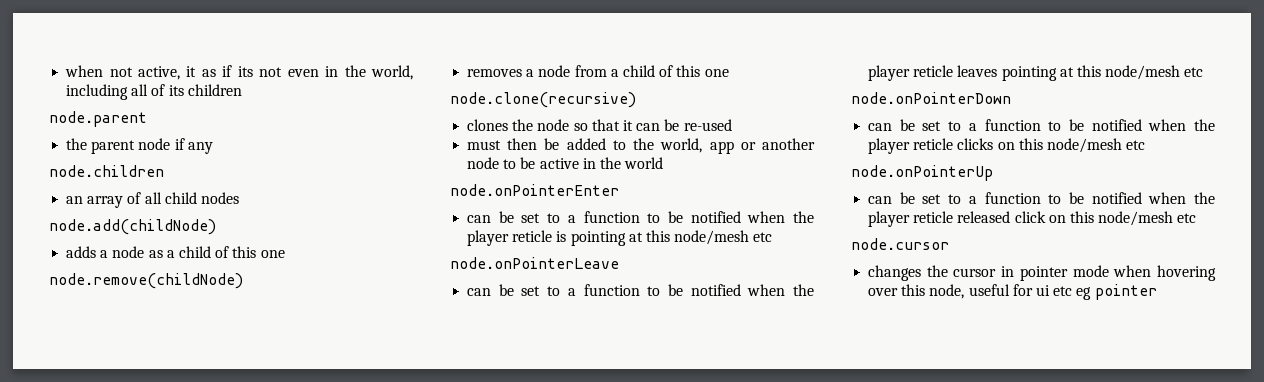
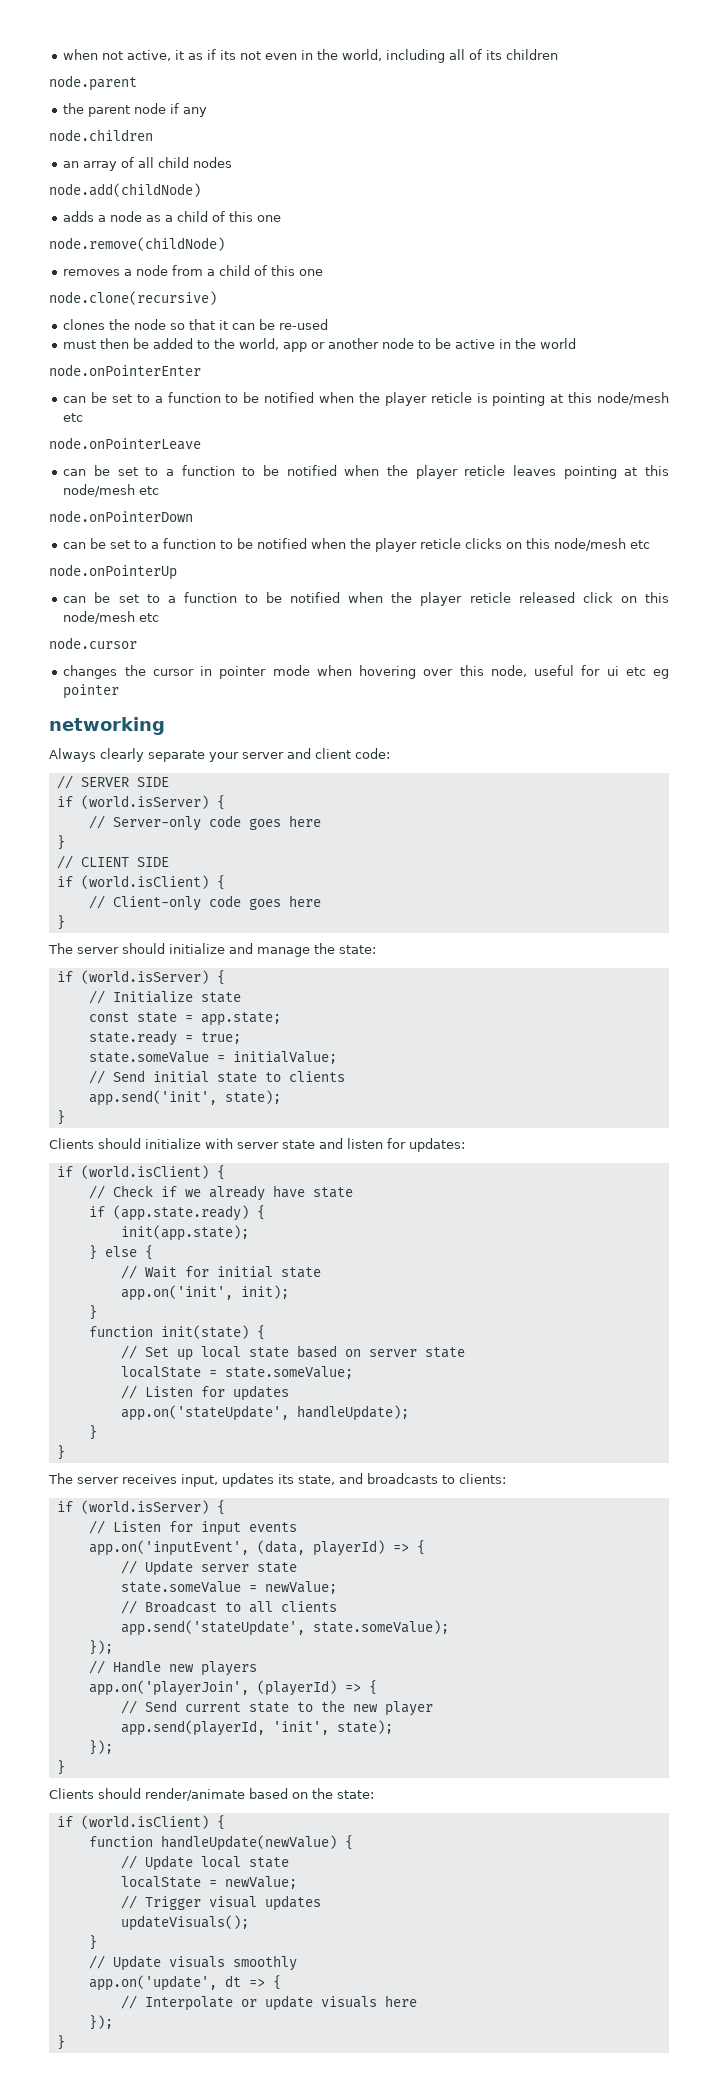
(1157, 292) none -> [49,717,165,735] [49,748,390,762] [56,775,169,789] [56,795,225,810] [88,815,321,831] [56,835,65,850] [56,855,169,869] [56,875,225,890] [88,895,321,911] [56,915,65,930] [48,943,376,957] [56,970,225,985] [88,990,241,1004] [88,1012,281,1026] [88,1030,241,1046] [88,1051,337,1064] [88,1070,345,1084] [88,1090,281,1106] [56,1110,65,1125] [49,1138,465,1152] [56,1165,225,1180] [88,1185,353,1201] [88,1205,265,1221] [120,1225,249,1241] [88,1245,153,1260] [120,1265,321,1279] [120,1285,289,1301] [88,1305,97,1320] [88,1325,265,1340] [120,1345,465,1361] [120,1366,353,1379] [120,1385,289,1401] [120,1405,409,1421] [88,1425,97,1440] [56,1445,65,1460] [48,1473,506,1487] [56,1500,225,1515] [88,1520,297,1536] [88,1540,425,1556] [120,1560,297,1576] [120,1581,337,1594] [120,1600,337,1614] [120,1620,449,1636] [88,1640,113,1655] [88,1660,257,1676] [88,1680,377,1696] [120,1700,433,1716] [120,1720,393,1736] [88,1740,113,1755] [56,1760,65,1775] [49,1788,374,1801] [56,1815,225,1830] [88,1835,353,1851] [120,1855,289,1871] [120,1876,297,1889] [120,1895,321,1911] [120,1915,249,1931] [88,1935,97,1950] [88,1955,297,1971] [88,1975,281,1991] [120,1995,417,2011] [88,2015,113,2030] [56,2035,65,2050] // networking // Always clearly separate your server and client code: // // SERVER SIDE // if (world.isServer) { // // Server-only code goes here // } // // CLIENT SIDE // if (world.isClient) { // // Client-only code goes here // } // The server should initialize and manage the state: // if (world.isServer) { // // Initialize state // const state = app.state; // state.ready = true; // state.someValue = initialValue; // // Send initial state to clients // app.send('init', state); // } // Clients should initialize with server state and listen for updates: // if (world.isClient) { // // Check if we already have state // if (app.state.ready) { // init(app.state); // } else { // // Wait for initial state // app.on('init', init); // } // function init(state) { // // Set up local state based on server state // localState = state.someValue; // // Listen for updates // app.on('stateUpdate', handleUpdate); // } // } // The server receives input, updates its state, and broadcasts to clients: // if (world.isServer) { // // Listen for input events // app.on('inputEvent', (data, playerId) => { // // Update server state // state.someValue = newValue; // // Broadcast to all clients // app.send('stateUpdate', state.someValue); // }); // // Handle new players // app.on('playerJoin', (playerId) => { // // Send current state to the new player // app.send(playerId, 'init', state); // }); // } // Clients should render/animate based on the state: // if (world.isClient) { // function handleUpdate(newValue) { // // Update local state // localState = newValue; // // Trigger visual updates // updateVisuals(); // } // // Update visuals smoothly // app.on('update', dt => { // // Interpolate or update visuals here // }); // }

